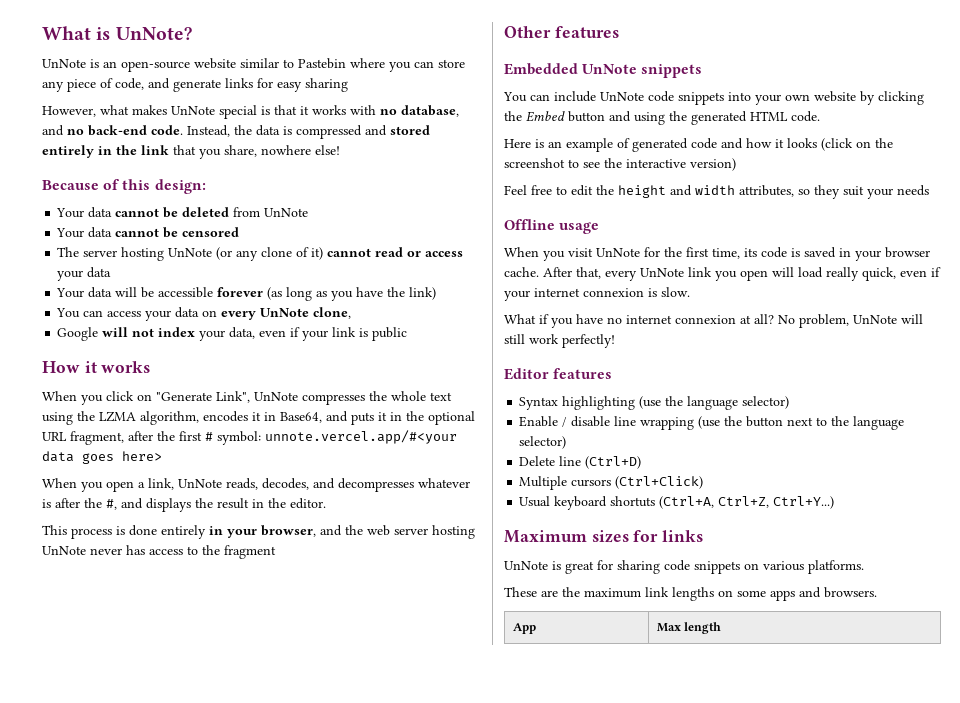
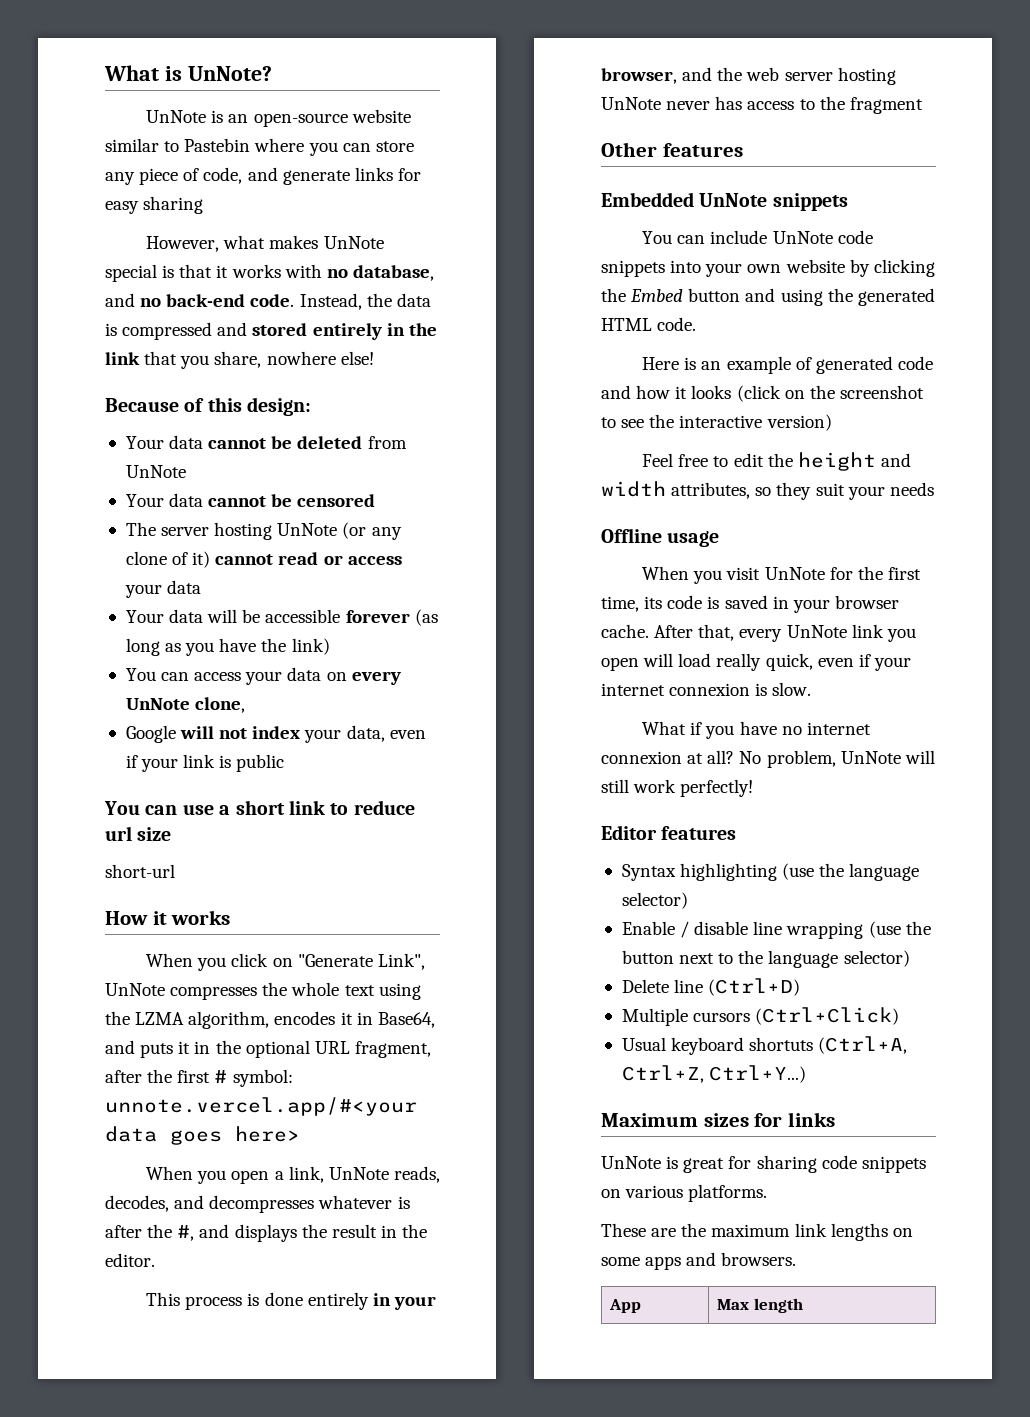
(408, 334) none -> [104,800,415,815] [105,826,172,841] [105,864,175,878] // You can use a short link to reduce url size // short-url

